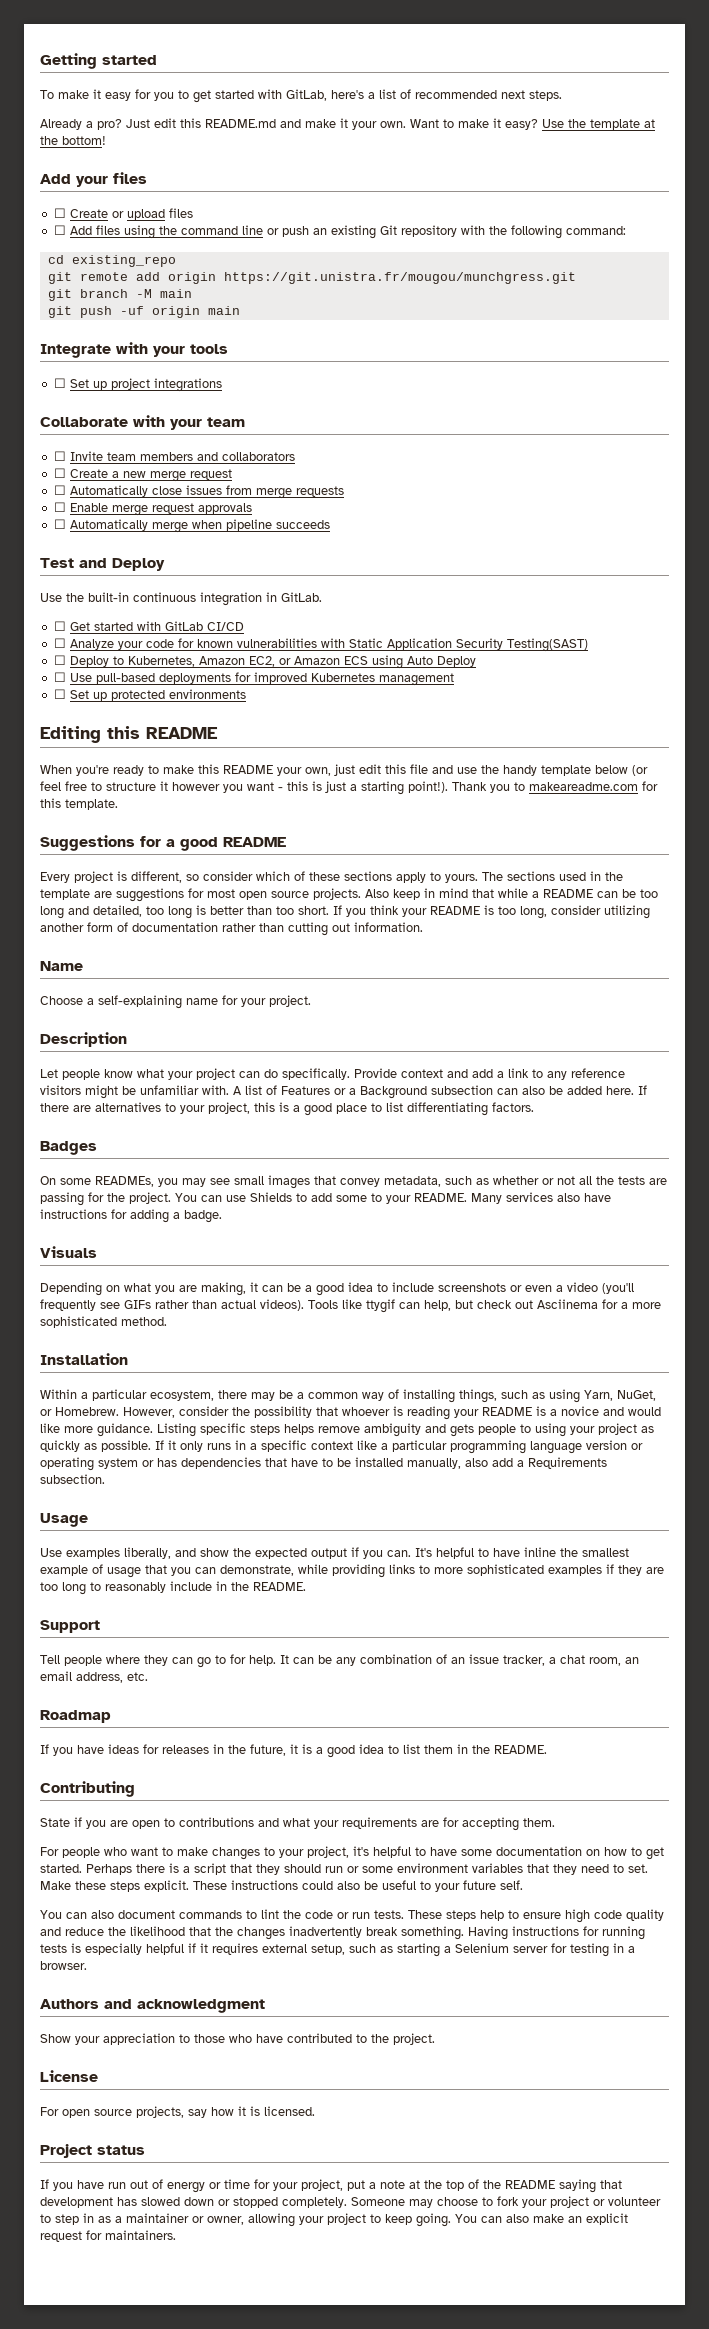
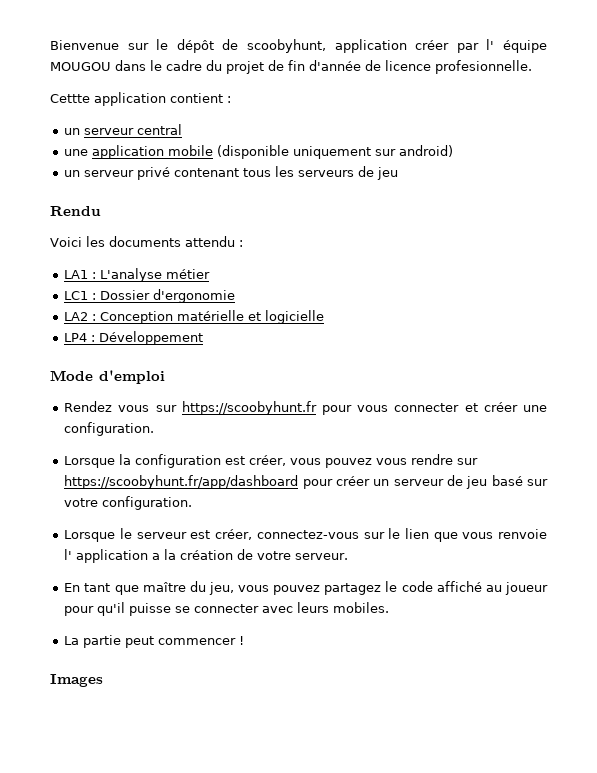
[40,53,157,69] [40,89,562,103] [40,118,655,130] [40,136,106,145] [40,172,147,187] [53,208,193,220] [53,225,626,239] [47,255,176,267] [47,272,576,284] [47,289,192,301] [47,306,240,318] [40,342,228,358] [53,378,222,392] [40,415,245,430] [53,451,295,461] [53,468,232,482] [53,485,344,499] [53,502,252,516] [53,519,330,533] [40,558,165,571] [40,592,322,606] [53,621,244,631] [53,638,588,652] [53,655,476,669] [53,672,454,686] [53,689,246,701] [40,726,218,743] [40,764,648,776] [40,781,658,795] [40,798,118,810] [40,835,286,851] [40,871,623,883] [40,888,658,902] [40,905,650,919] [40,922,423,936] [40,961,83,971] [40,995,311,1009] [40,1032,127,1047] [40,1068,625,1080] [40,1085,647,1099] [40,1102,534,1116] [40,1141,97,1155] [40,1175,667,1189] [40,1192,611,1206] [40,1209,222,1223] [40,1246,97,1258] [40,1282,634,1296] [40,1299,661,1313] [40,1316,167,1328] [40,1353,128,1365] [40,1389,656,1403] [40,1406,661,1420] [40,1423,654,1437] [40,1440,643,1454] [40,1457,607,1471] [40,1474,105,1484] [40,1513,88,1527] [40,1547,629,1559] [40,1564,664,1578] [40,1581,306,1595] [40,1620,100,1633] [40,1654,639,1668] [40,1671,148,1683] [40,1710,111,1723] [40,1744,547,1758] [40,1781,135,1797] [40,1817,555,1831] [40,1846,664,1860] [40,1863,648,1875] [40,1880,523,1892] [40,1909,664,1923] [40,1926,645,1940] [40,1943,635,1957] [40,1961,87,1970] [40,1999,265,2013] [40,2033,435,2045] [40,2070,98,2082] [40,2106,315,2118] [40,2144,145,2158] [40,2179,622,2193] [40,2196,661,2208] [40,2213,628,2227] [40,2230,176,2242] Getting started // To make it easy for you to get started with GitLab, here's a list of recommended next steps. // Already a pro? Just edit this README.md and make it your own. Want to make it easy? Use the template at the bottom! // Add your files // ☐ Create or upload files // ☐ Add files using the command line or push an existing Git repository with the following command: // cd existing_repo // git remote add origin https://git.unistra.fr/mougou/munchgress.git // git branch -M main // git push -uf origin main // Integrate with your tools // ☐ Set up project integrations // Collaborate with your team // ☐ Invite team members and collaborators // ☐ Create a new merge request // ☐ Automatically close issues from merge requests // ☐ Enable merge request approvals // ☐ Automatically merge when pipeline succeeds // Test and Deploy // Use the built-in continuous integration in GitLab. // ☐ Get started with GitLab CI/CD // ☐ Analyze your code for known vulnerabilities with Static Application Security Testing(SAST) // ☐ Deploy to Kubernetes, Amazon EC2, or Amazon ECS using Auto Deploy // ☐ Use pull-based deployments for improved Kubernetes management // ☐ Set up protected environments // Editing this README // When you're ready to make this README your own, just edit this file and use the handy template below (or feel free to structure it however you want - this is just a starting point!). Thank you to makeareadme.com for this template. // Suggestions for a good README // Every project is different, so consider which of these sections apply to yours. The sections used in the template are suggestions for most open source projects. Also keep in mind that while a README can be too long and detailed, too long is better than too short. If you think your README is too long, consider utilizing another form of documentation rather than cutting out information. // Name // Choose a self-explaining name for your project. // Description // Let people know what your project can do specifically. Provide context and add a link to any reference visitors might be unfamiliar with. A list of Features or a Background subsection can also be added here. If there are alternatives to your project, this is a good place to list differentiating factors. // Badges // On some READMEs, you may see small images that convey metadata, such as whether or not all the tests are passing for the project. You can use Shields to add some to your README. Many services also have instructions for adding a badge. // Visuals // Depending on what you are making, it can be a good idea to include screenshots or even a video (you'll frequently see GIFs rather than actual videos). Tools like ttygif can help, but check out Asciinema for a more sophisticated method. // Installation // Within a particular ecosystem, there may be a common way of installing things, such as using Yarn, NuGet, or Homebrew. However, consider the possibility that whoever is reading your README is a novice and would like more guidance. Listing specific steps helps remove ambiguity and gets people to using your project as quickly as possible. If it only runs in a specific context like a particular programming language version or operating system or has dependencies that have to be installed manually, also add a Requirements subsection. // Usage // Use examples liberally, and show the expected output if you can. It's helpful to have inline the smallest example of usage that you can demonstrate, while providing links to more sophisticated examples if they are too long to reasonably include in the README. // Support // Tell people where they can go to for help. It can be any combination of an issue tracker, a chat room, an email address, etc. // Roadmap // If you have ideas for releases in the future, it is a good idea to list them in the README. // Contributing // State if you are open to contributions and what your requirements are for accepting them. // For people who want to make changes to your project, it's helpful to have some documentation on how to get started. Perhaps there is a script that they should run or some environment variables that they need to set. Make these steps explicit. These instructions could also be useful to your future self. // You can also document commands to lint the code or run tests. These steps help to ensure high code quality and reduce the likelihood that the changes inadvertently break something. Having instructions for running tests is especially helpful if it requires external setup, such as starting a Selenium server for testing in a browser. // Authors and acknowledgment // Show your appreciation to those who have contributed to the project. // License // For open source projects, say how it is licensed. // Project status // If you have run out of energy or time for your project, put a note at the top of the README saying that development has slowed down or stopped completely. Someone may choose to fork your project or volunteer to step in as a maintainer or owner, allowing your project to keep going. You can also make an explicit request for maintainers. -> [50,39,548,53] [50,60,532,74] [50,92,231,106] [64,124,183,135] [64,145,454,159] [64,166,399,180] [50,206,101,216] [50,236,243,247] [64,268,211,282] [64,289,236,303] [64,310,325,324] [64,331,204,345] [50,370,165,384] [64,401,547,415] [64,422,155,436] [64,454,479,468] [64,475,548,489] [64,496,193,510] [64,528,547,542] [64,549,349,563] [64,581,548,595] [64,602,390,616] [64,635,245,648] [50,674,103,687] Bienvenue sur le dépôt de scoobyhunt, application créer par l' équipe MOUGOU dans le cadre du projet de fin d'année de licence profesionnelle. // Cettte application contient : // un serveur central // une application mobile (disponible uniquement sur android) // un serveur privé contenant tous les serveurs de jeu // Rendu // Voici les documents attendu : // LA1 : L'analyse métier // LC1 : Dossier d'ergonomie // LA2 : Conception matérielle et logicielle // LP4 : Développement // Mode d'emploi // Rendez vous sur https://scoobyhunt.fr pour vous connecter et créer une configuration. // Lorsque la configuration est créer, vous pouvez vous rendre sur https://scoobyhunt.fr/app/dashboard pour créer un serveur de jeu basé sur votre configuration. // Lorsque le serveur est créer, connectez-vous sur le lien que vous renvoie l' application a la création de votre serveur. // En tant que maître du jeu, vous pouvez partagez le code affiché au joueur pour qu'il puisse se connecter avec leurs mobiles. // La partie peut commencer ! // Images

